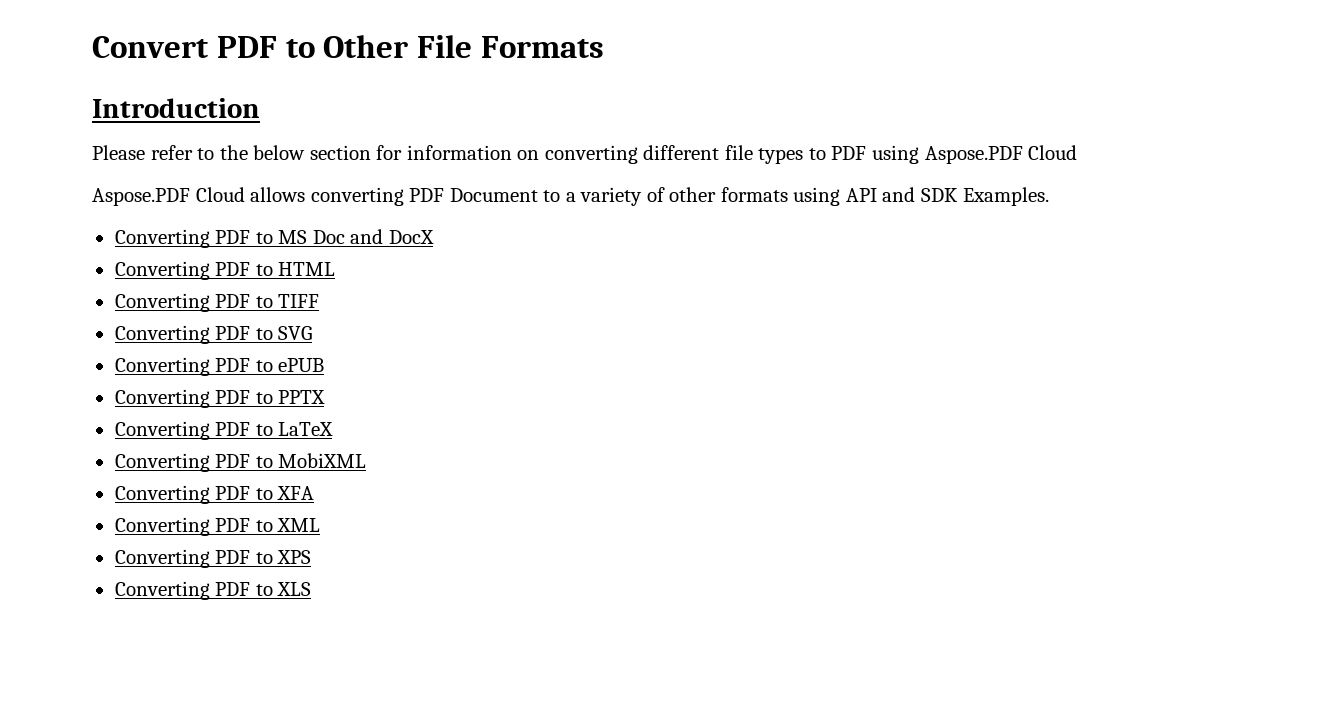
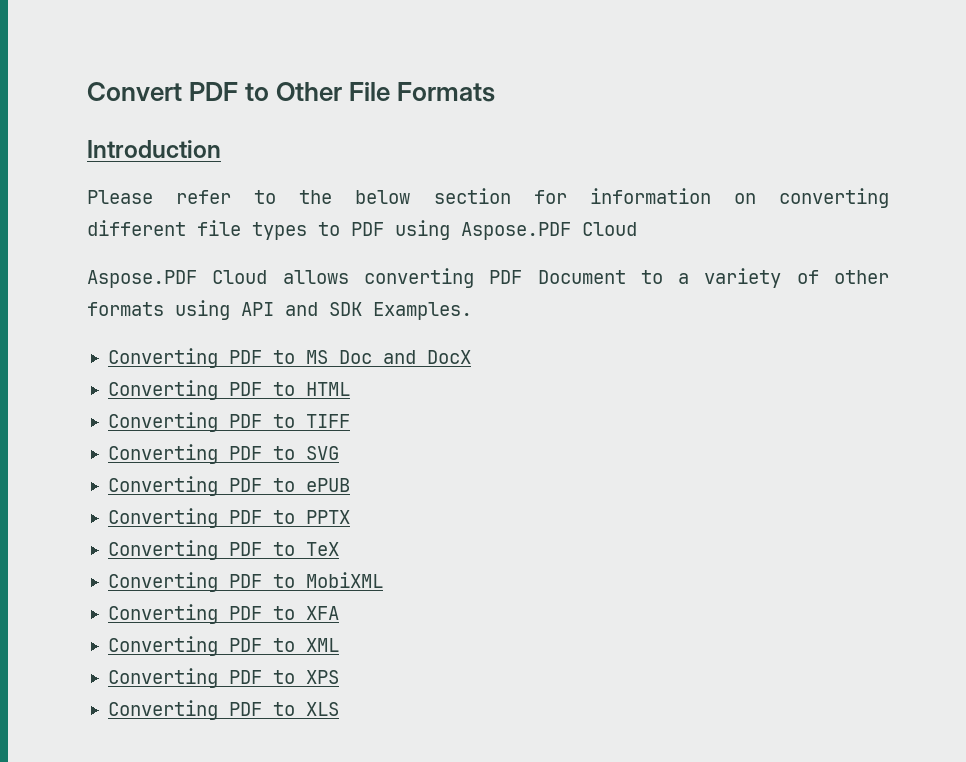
[278,422,334,436] LaTeX -> [305,542,339,556] TeX

